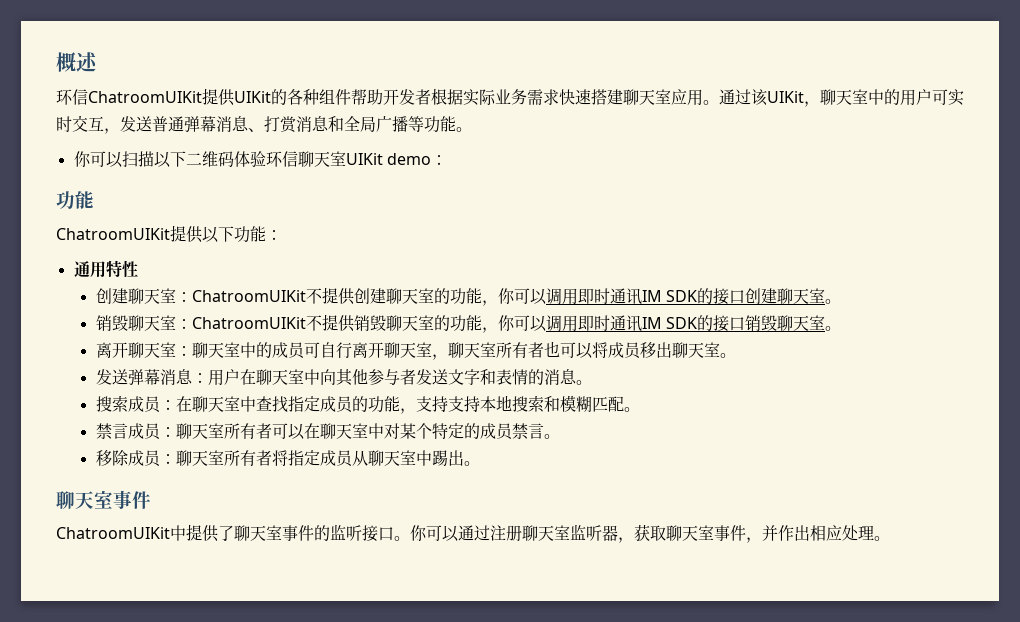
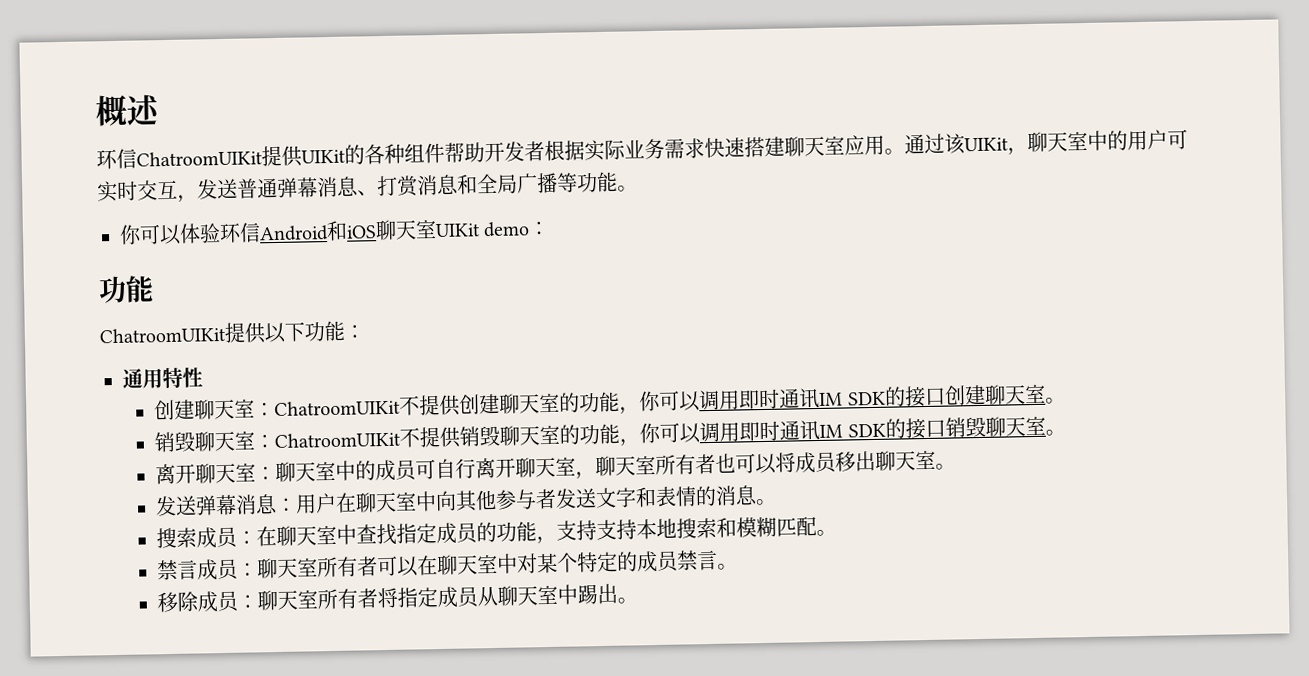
[121,151,298,168] 扫描以下二维码体验环信 -> [179,220,377,244] 体验环信Android和iOS
[56,490,151,509] [56,524,890,543] // 聊天室事件 // ChatroomUIKit中提供了聊天室事件的监听接口。你可以通过注册聊天室监听器，获取聊天室事件，并作出相应处理。 -> (639, 600) none

